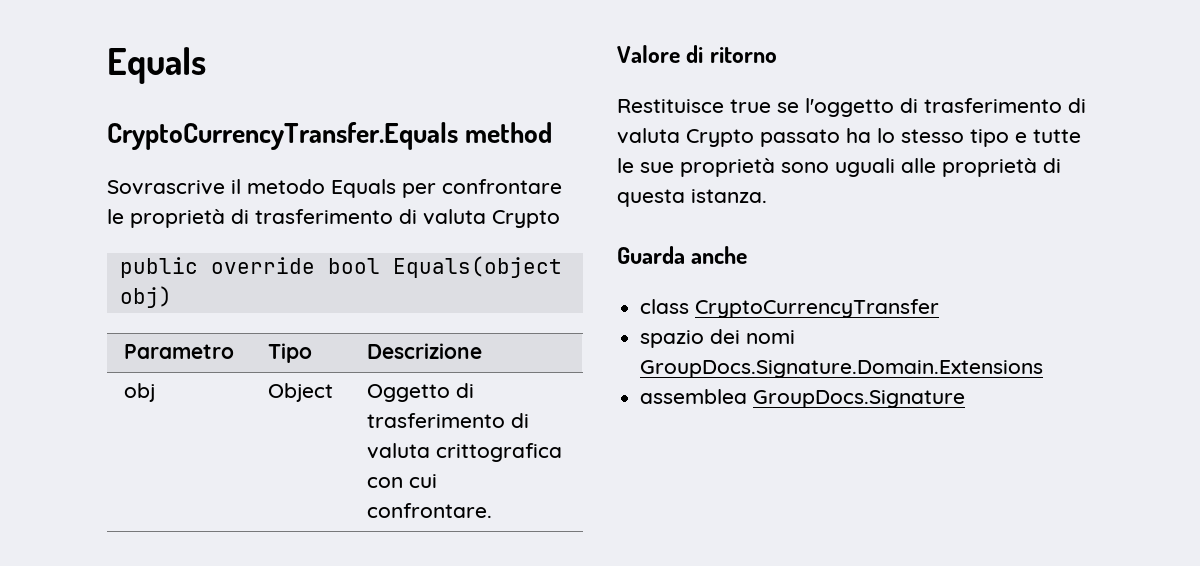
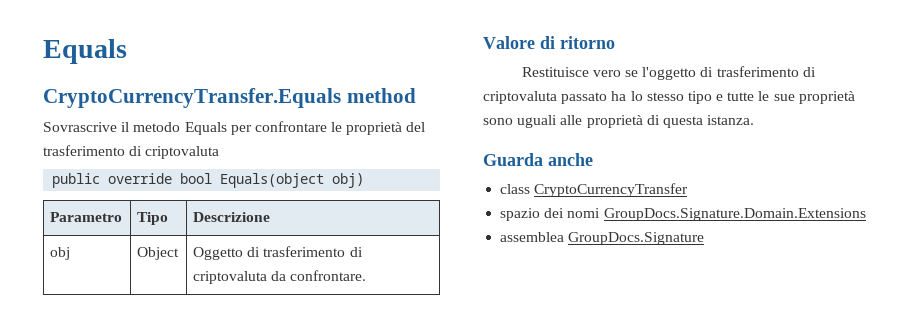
[231,209,560,228] di trasferimento di valuta Crypto -> [406,122,426,132] [43,145,220,159] del trasferimento di criptovaluta
[366,443,562,462] [366,474,437,488] valuta crittografica con cui -> [193,271,287,284] criptovaluta da
[730,99,771,113] true -> [592,70,621,77] vero
[617,128,754,147] valuta Crypto -> [483,91,557,104] criptovaluta

